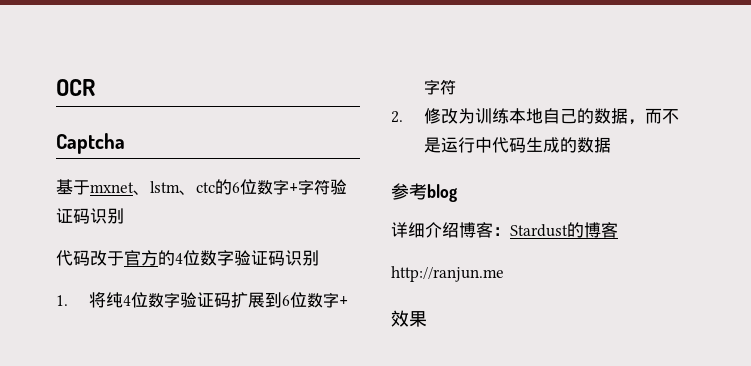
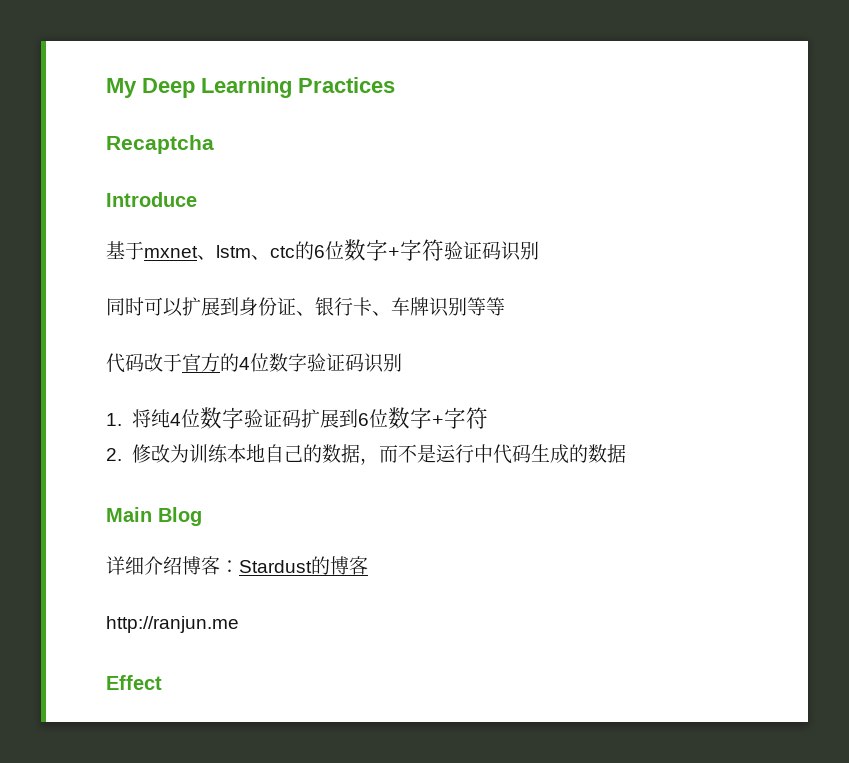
[56,79,95,96] [56,133,125,154] OCR // Captcha -> [106,77,395,98] [106,135,214,154] [106,192,197,207] My Deep Learning Practices // Recaptcha // Introduce
(124, 216) none -> [106,297,505,317] // 同时可以扩展到身份证、银行卡、车牌识别等等
[391,183,457,202] 参考blog -> [106,507,202,526] Main Blog
[391,310,427,327] 效果 -> [106,675,162,690] Effect

